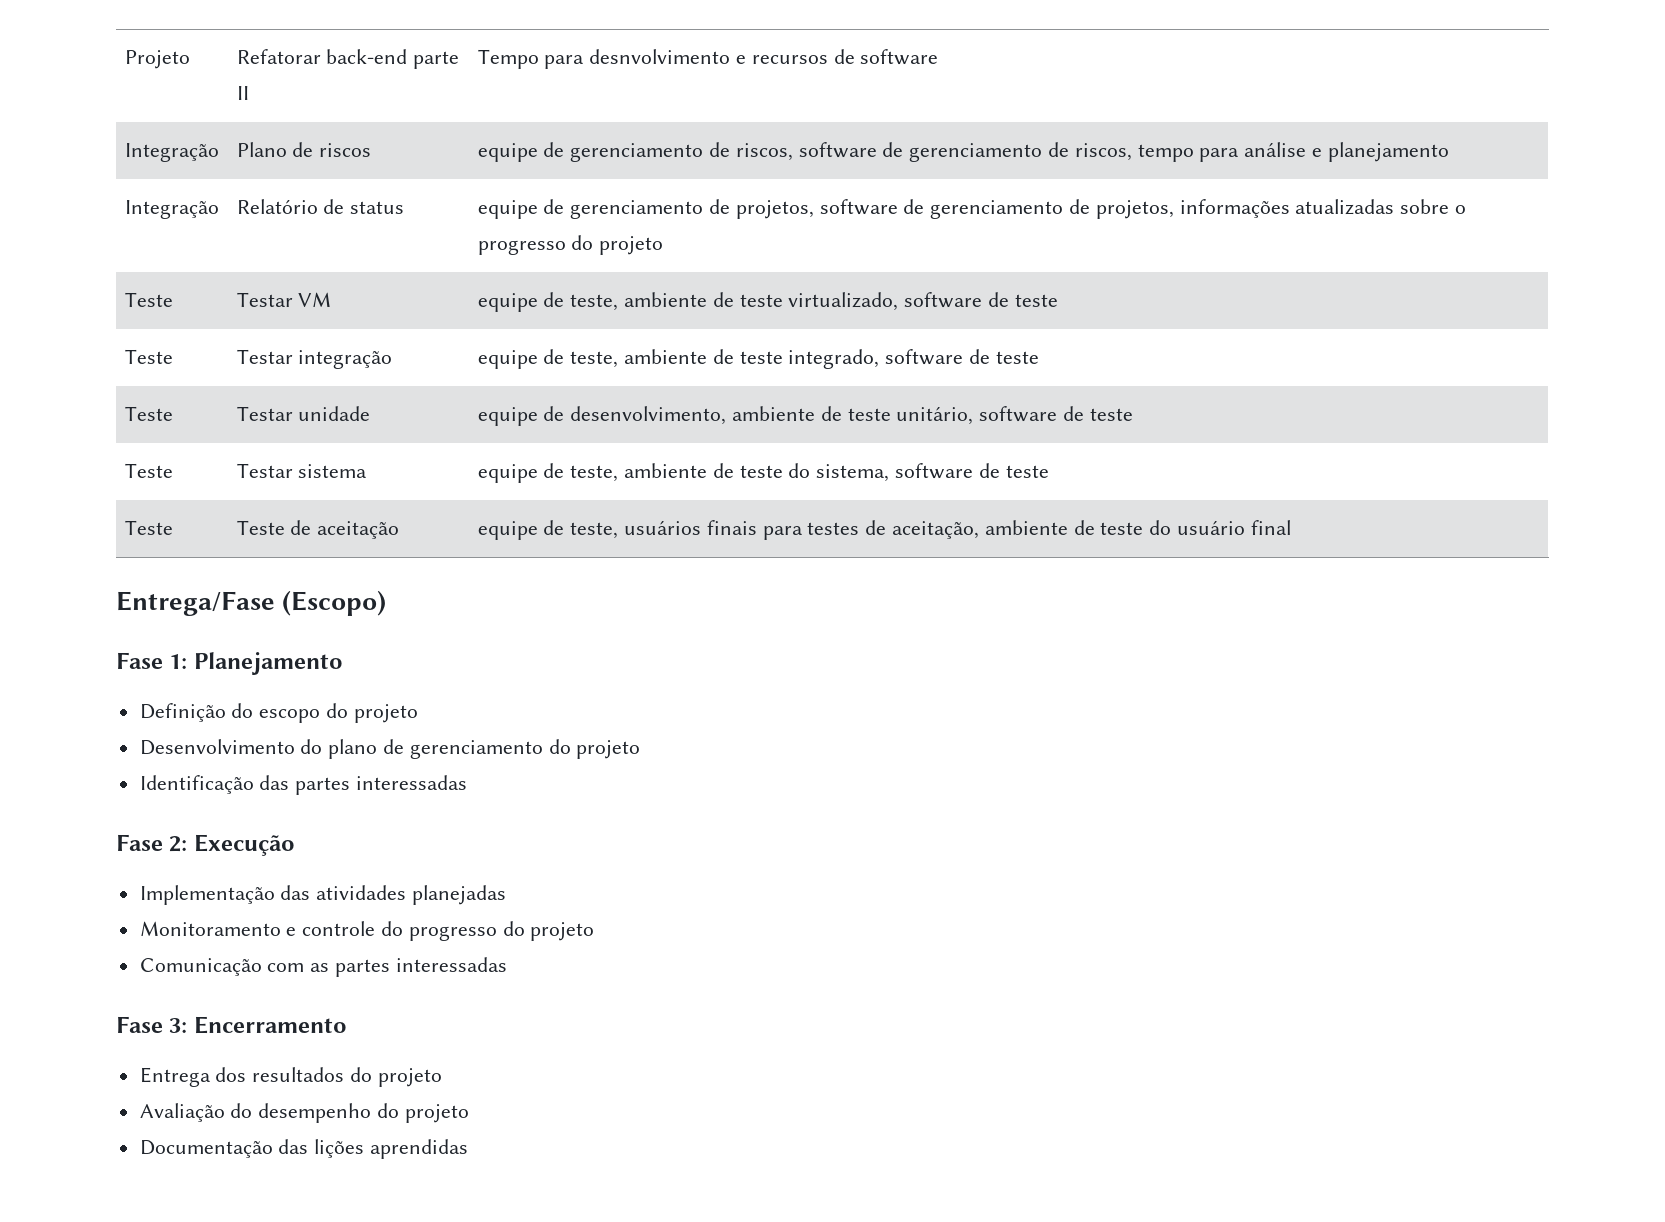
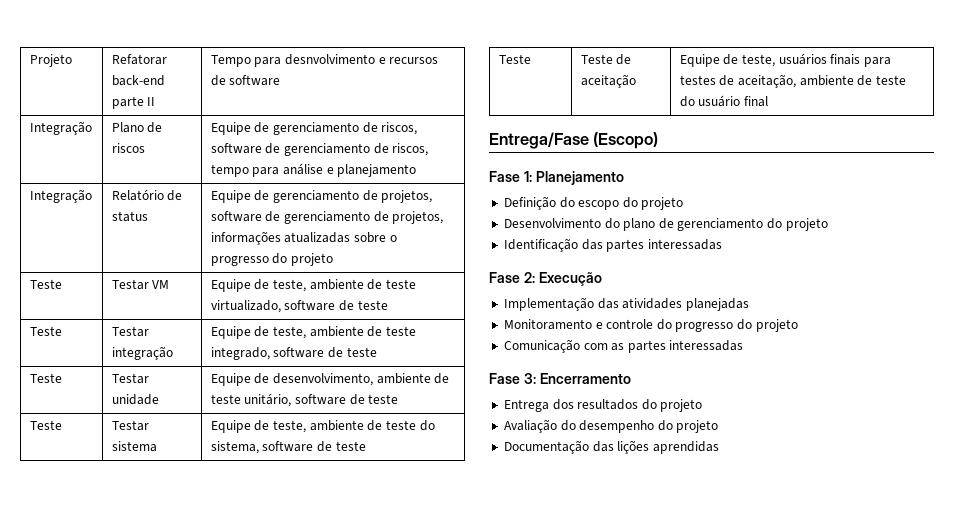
[477,143,538,162] equipe -> [210,122,251,135] Equipe
[477,200,538,219] equipe -> [210,190,251,203] Equipe
[477,293,538,312] equipe -> [210,279,251,292] Equipe
[477,350,538,369] equipe -> [210,326,251,339] Equipe
[477,407,538,426] equipe -> [210,373,251,386] Equipe
[477,464,538,483] equipe -> [210,420,251,433] Equipe
[477,521,538,540] equipe -> [679,54,720,67] Equipe

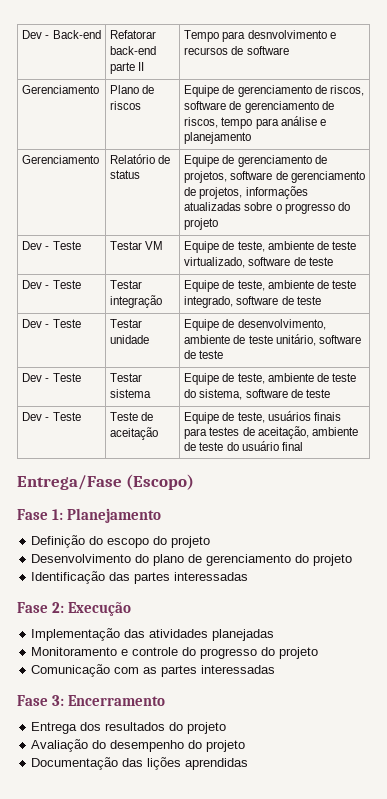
[29,54,72,67] Projeto -> [22,30,101,39] Dev - Back-end
[29,121,92,135] Integração -> [22,85,100,94] Gerenciamento
[29,189,92,203] Integração -> [22,155,100,164] Gerenciamento
(334, 259) none -> [22,241,50,250] Dev -
(388, 305) none -> [22,280,50,289] Dev -
(377, 352) none -> [22,319,50,328] Dev -
(399, 399) none -> [22,373,50,382] Dev -
(366, 446) none -> [22,412,50,421] Dev -

